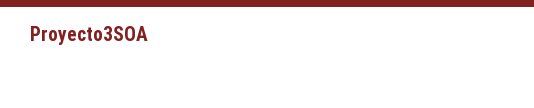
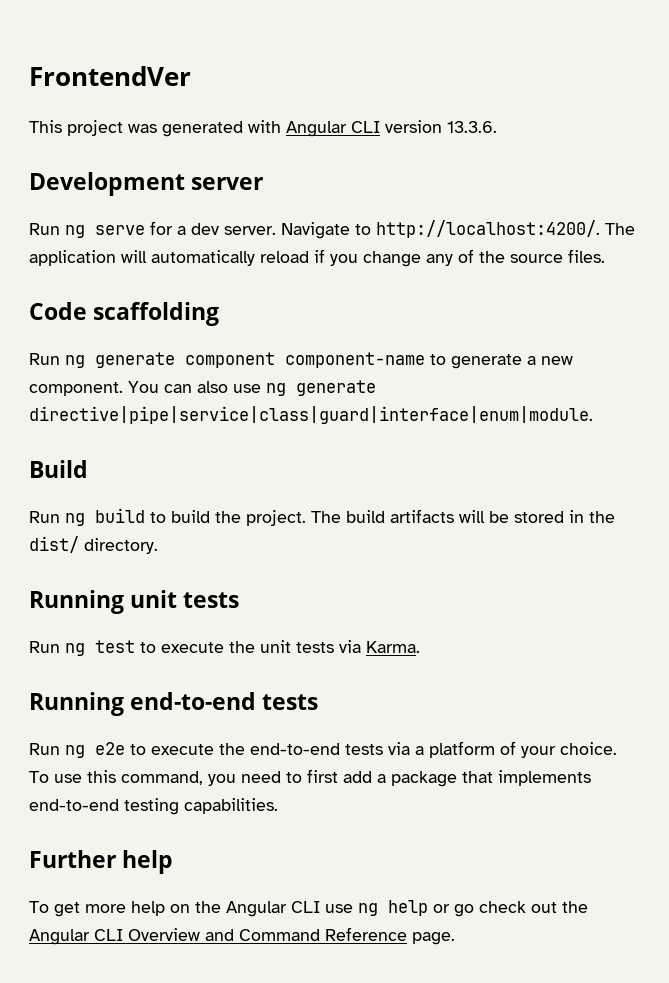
[30,26,148,45] Proyecto3SOA -> [29,66,191,86] [29,120,497,137] [29,172,264,196] [29,220,635,239] [29,249,605,267] [29,302,220,326] [29,352,573,369] [29,380,376,396] [29,406,593,424] [29,460,88,478] [29,508,615,526] [29,536,158,554] [29,590,240,614] [29,640,420,656] [29,692,319,716] [29,741,617,758] [29,769,591,787] [29,798,278,815] [29,850,174,874] [29,900,588,917] [29,927,455,945] FrontendVer // This project was generated with Angular CLI version 13.3.6. // Development server // Run ng serve for a dev server. Navigate to http://localhost:4200/. The application will automatically reload if you change any of the source files. // Code scaffolding // Run ng generate component component-name to generate a new component. You can also use ng generate directive|pipe|service|class|guard|interface|enum|module. // Build // Run ng build to build the project. The build artifacts will be stored in the dist/ directory. // Running unit tests // Run ng test to execute the unit tests via Karma. // Running end-to-end tests // Run ng e2e to execute the end-to-end tests via a platform of your choice. To use this command, you need to first add a package that implements end-to-end testing capabilities. // Further help // To get more help on the Angular CLI use ng help or go check out the Angular CLI Overview and Command Reference page.

